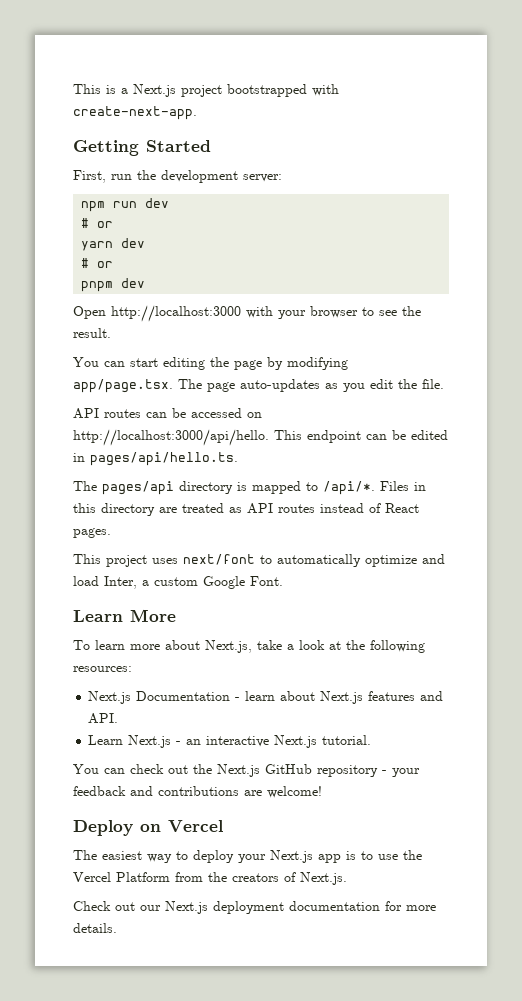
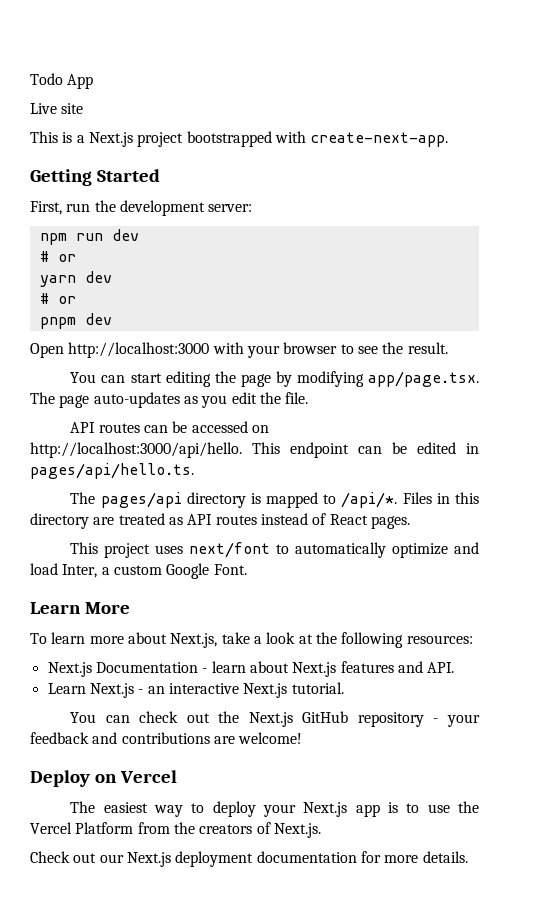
(73, 89) none -> [30,73,94,89] [30,103,84,114] Todo App // Live site //

